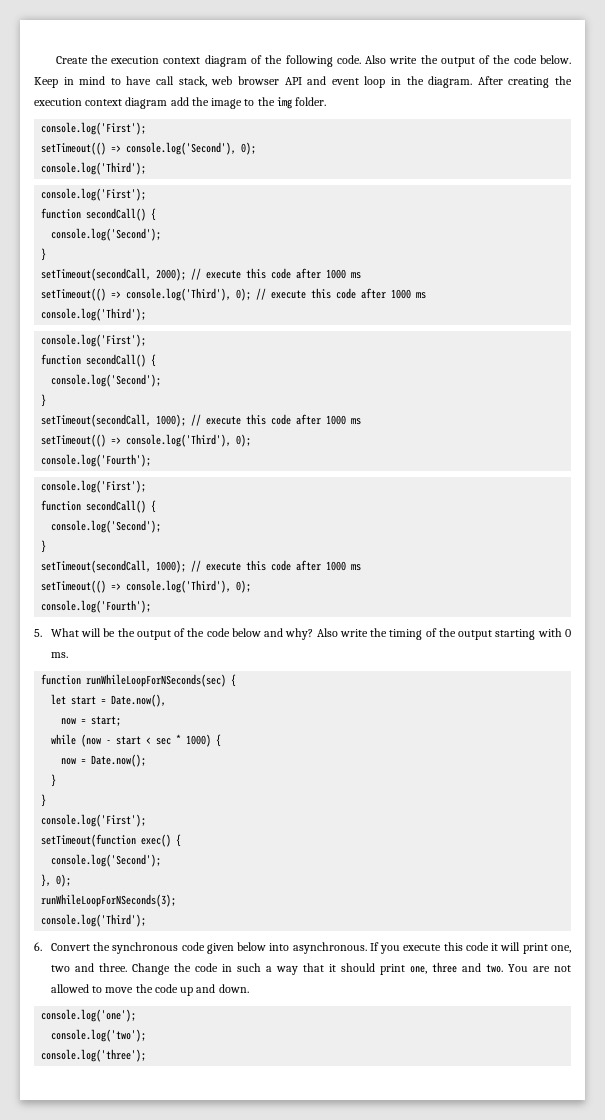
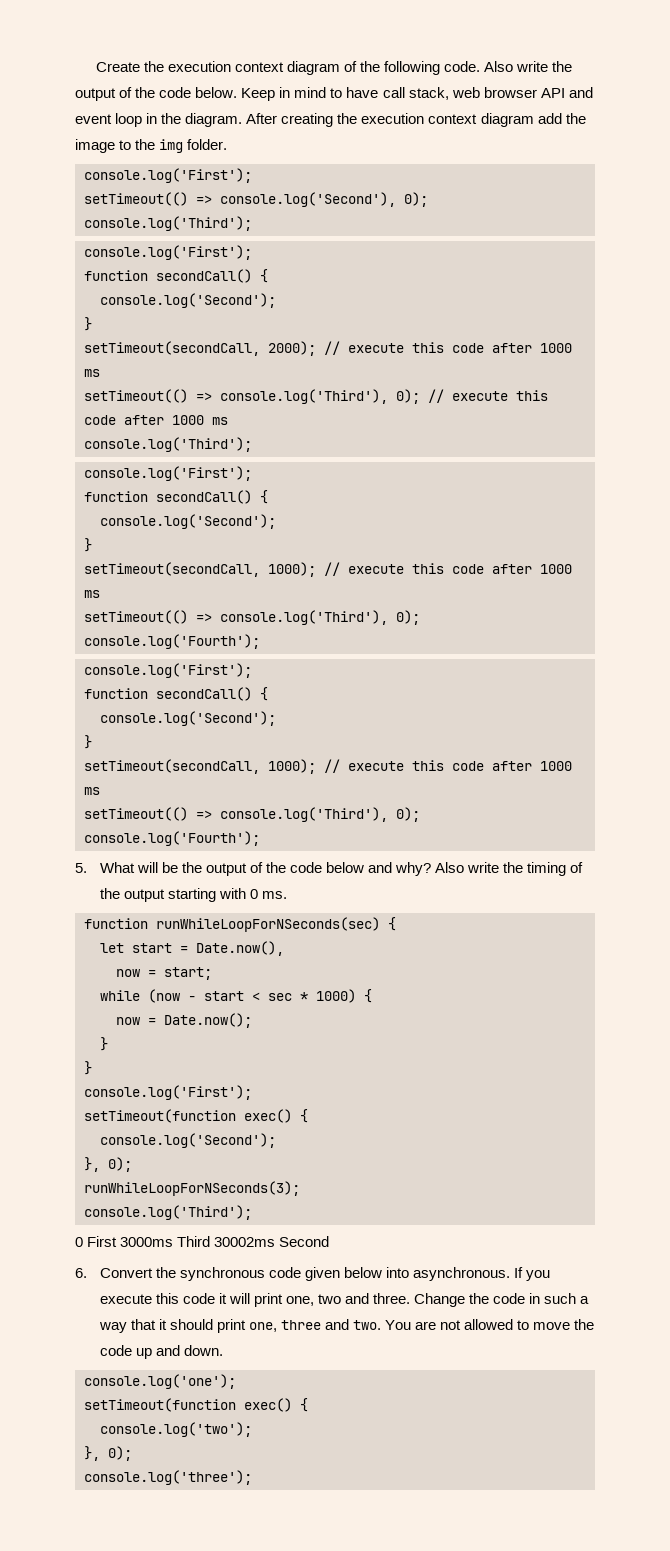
(147, 920) none -> [75,1236,330,1247] // 0 First 3000ms Third 30002ms Second
(137, 1015) none -> [84,1398,308,1412] // setTimeout(function exec() {
(147, 1035) none -> [84,1446,132,1461] // }, 0);

